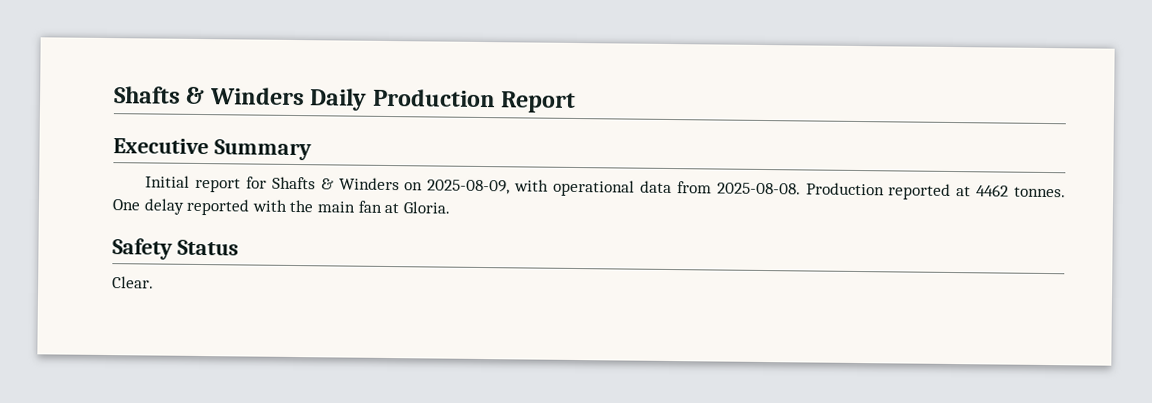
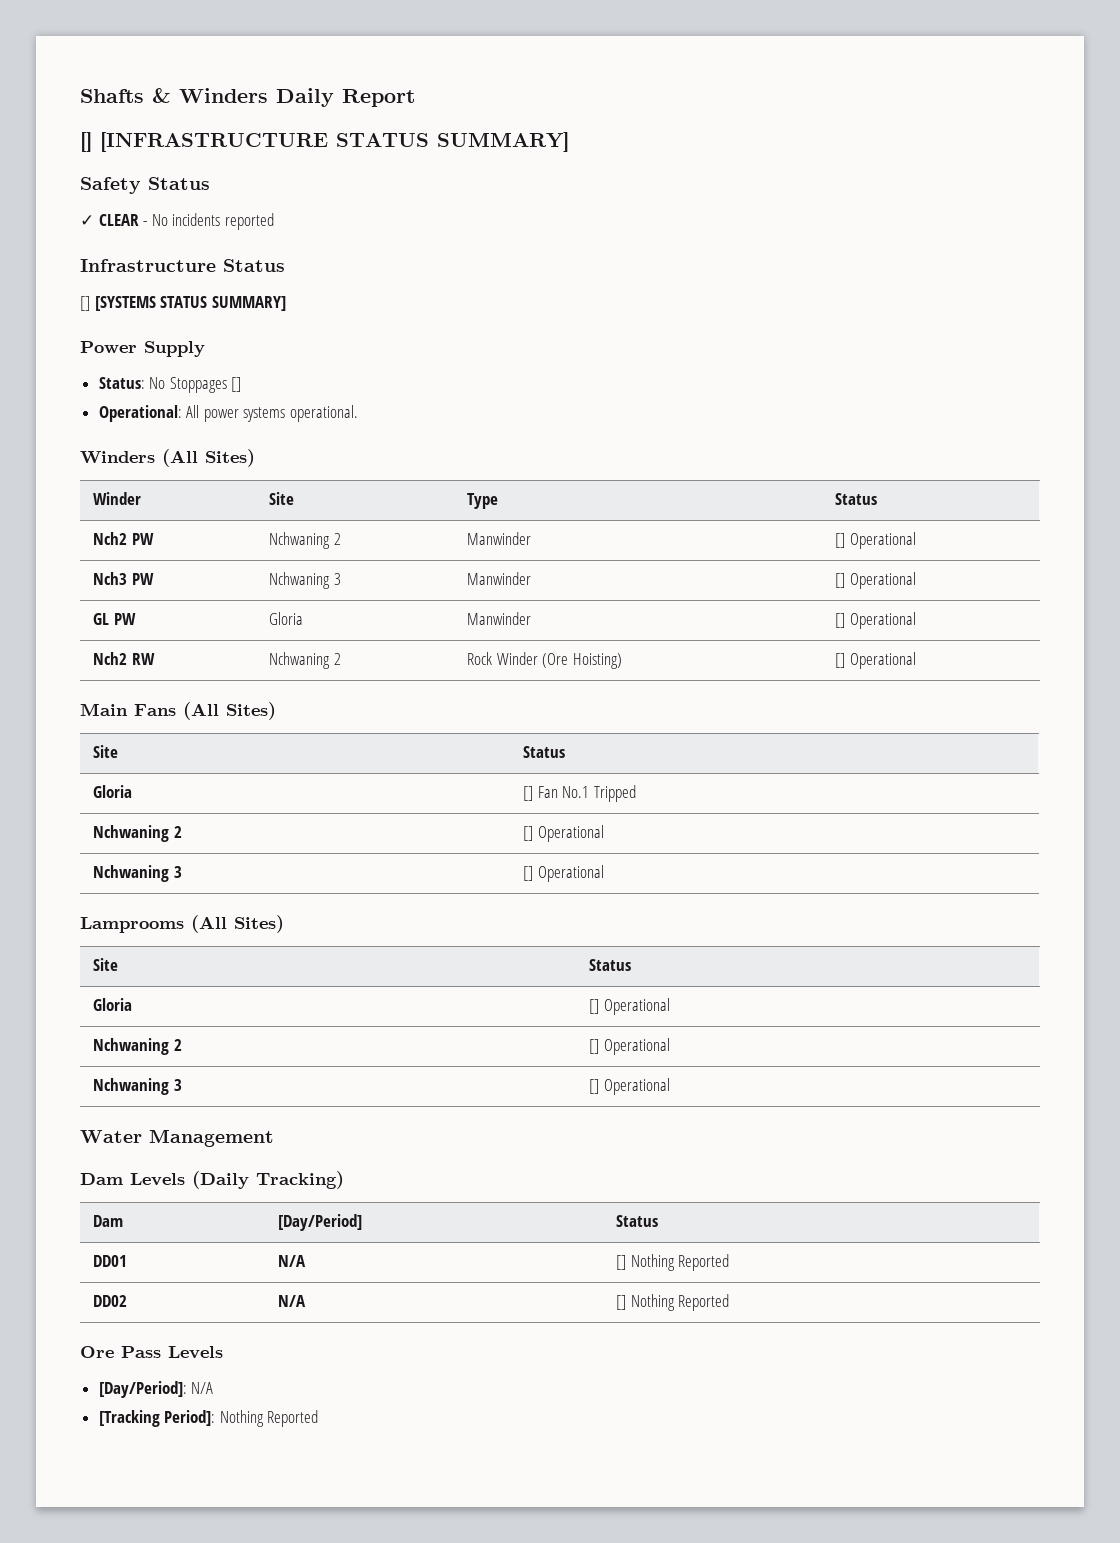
[372,88,496,108] Production -> (334, 97) none
[113,138,312,161] [145,175,1066,200] [112,198,450,216] [112,238,239,260] [112,276,154,289] Executive Summary // Initial report for Shafts & Winders on 2025-08-09, with operational data from 2025-08-08. Production reported at 4462 tonnes. One delay reported with the main fan at Gloria. // Safety Status // Clear. -> [80,132,569,152] [80,177,210,194] [80,213,274,230] [80,259,285,272] [80,296,286,311] [80,341,205,357] [98,377,242,393] [98,405,359,422] [80,449,255,467] [93,492,142,505] [269,492,295,505] [467,493,499,509] [835,493,878,505] [93,532,154,545] [269,532,341,549] [467,532,532,545] [835,532,916,549] [93,572,154,585] [269,572,341,589] [467,572,532,585] [835,572,916,589] [93,613,136,625] [269,612,304,625] [467,612,532,625] [835,612,916,629] [93,652,155,665] [269,652,341,669] [467,652,622,669] [835,652,916,669] [80,702,276,720] [93,745,119,758] [523,746,566,758] [93,785,133,798] [523,785,636,802] [93,825,182,842] [523,825,604,842] [93,865,182,882] [523,865,604,882] [80,915,284,933] [93,958,119,971] [589,959,632,971] [93,998,133,1011] [589,998,670,1015] [93,1038,182,1055] [589,1038,670,1055] [93,1078,182,1095] [589,1078,670,1095] [80,1129,274,1147] [80,1171,344,1189] [93,1215,124,1227] [278,1214,363,1231] [616,1215,659,1227] [93,1255,128,1267] [278,1255,307,1267] [616,1254,730,1271] [93,1295,128,1307] [278,1295,307,1307] [616,1294,730,1311] [80,1346,223,1359] [98,1381,214,1398] [98,1410,319,1427] [] [INFRASTRUCTURE STATUS SUMMARY] // Safety Status // ✓ CLEAR - No incidents reported // Infrastructure Status // [] [SYSTEMS STATUS SUMMARY] // Power Supply // Status: No Stoppages [] // Operational: All power systems operational. // Winders (All Sites) // Winder | Site | Type | Status // Nch2 PW | Nchwaning 2 | Manwinder | [] Operational // Nch3 PW | Nchwaning 3 | Manwinder | [] Operational // GL PW | Gloria | Manwinder | [] Operational // Nch2 RW | Nchwaning 2 | Rock Winder (Ore Hoisting) | [] Operational // Main Fans (All Sites) // Site | Status // Gloria | [] Fan No.1 Tripped // Nchwaning 2 | [] Operational // Nchwaning 3 | [] Operational // Lamprooms (All Sites) // Site | Status // Gloria | [] Operational // Nchwaning 2 | [] Operational // Nchwaning 3 | [] Operational // Water Management // Dam Levels (Daily Tracking) // Dam | [Day/Period] | Status // DD01 | N/A | [] Nothing Reported // DD02 | N/A | [] Nothing Reported // Ore Pass Levels // [Day/Period]: N/A // [Tracking Period]: Nothing Reported

